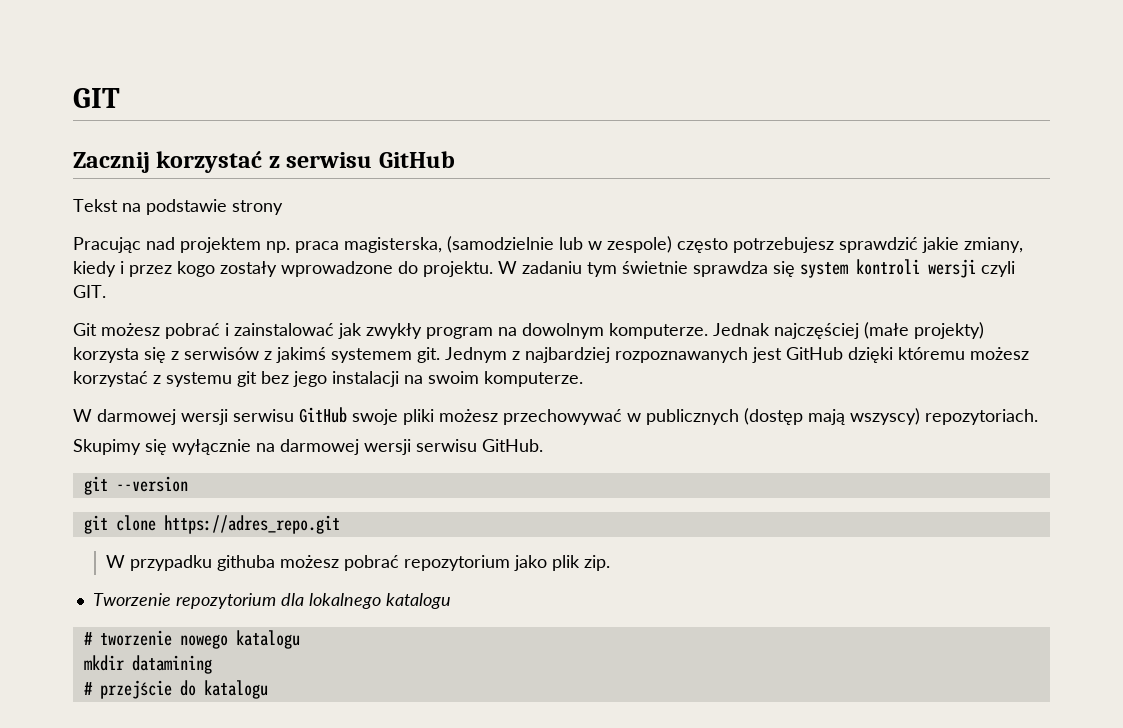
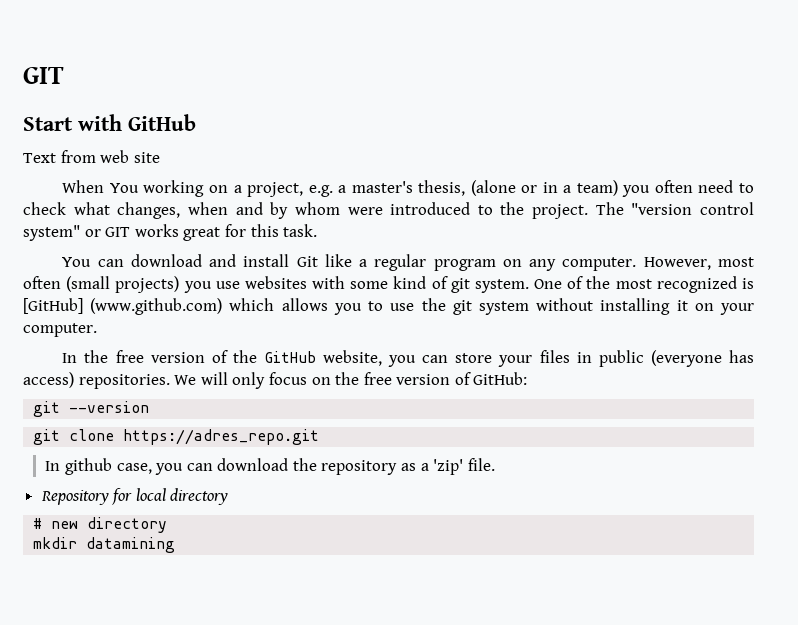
[73,151,455,173] [73,199,283,215] [73,236,1023,253] [73,259,1015,278] [73,285,106,298] [73,322,984,339] [73,347,1029,363] [73,371,583,387] [73,407,1038,425] [73,439,543,455] Zacznij korzystać z serwisu GitHub // Tekst na podstawie strony // Pracując nad projektem np. praca magisterska, (samodzielnie lub w zespole) często potrzebujesz sprawdzić jakie zmiany, kiedy i przez kogo zostały wprowadzone do projektu. W zadaniu tym świetnie sprawdza się system kontroli wersji czyli GIT. // Git możesz pobrać i zainstalować jak zwykły program na dowolnym komputerze. Jednak najczęściej (małe projekty) korzysta się z serwisów z jakimś systemem git. Jednym z najbardziej rozpoznawanych jest GitHub dzięki któremu możesz korzystać z systemu git bez jego instalacji na swoim komputerze. // W darmowej wersji serwisu GitHub swoje pliki możesz przechowywać w publicznych (dostęp mają wszyscy) repozytoriach. // Skupimy się wyłącznie na darmowej wersji serwisu GitHub. -> [23,114,196,131] [23,150,160,163] [62,180,755,197] [23,202,754,219] [23,224,318,241] [62,254,755,271] [23,276,754,293] [23,298,754,315] [23,323,97,337] [62,350,754,367] [23,372,528,389] Start with GitHub // Text from web site // When You working on a project, e.g. a master's thesis, (alone or in a team) you often need to check what changes, when and by whom were introduced to the project. The "version control system" or GIT works great for this task. // You can download and install Git like a regular program on any computer. However, most often (small projects) you use websites with some kind of git system. One of the most recognized is [GitHub] (www.github.com) which allows you to use the git system without installing it on your computer. // In the free version of the GitHub website, you can store your files in public (everyone has access) repositories. We will only focus on the free version of GitHub:
[106,555,611,571] [92,593,451,609] [83,630,300,649] [83,655,212,674] [83,680,268,699] W przypadku githuba możesz pobrać repozytorium jako plik zip. // Tworzenie repozytorium dla lokalnego katalogu // # tworzenie nowego katalogu // mkdir datamining // # przejście do katalogu -> [45,458,495,475] [40,488,229,505] [33,517,168,533] [33,537,176,553] In github case, you can download the repository as a 'zip' file. // Repository for local directory // # new directory // mkdir datamining

